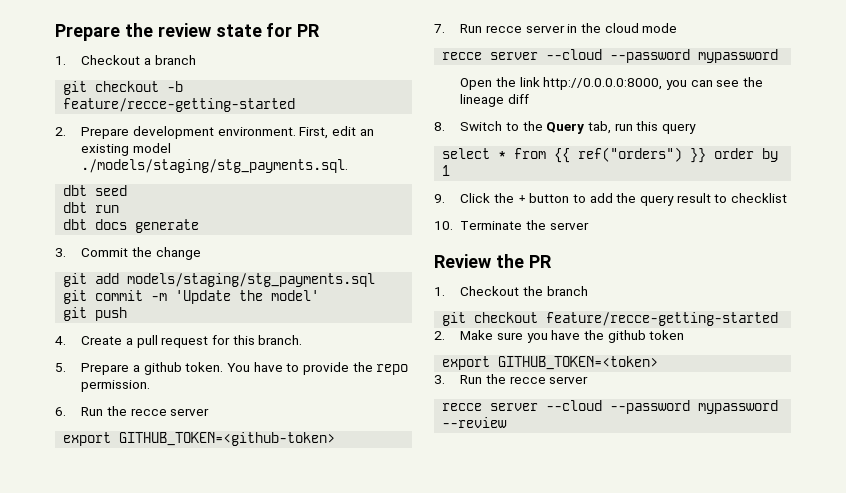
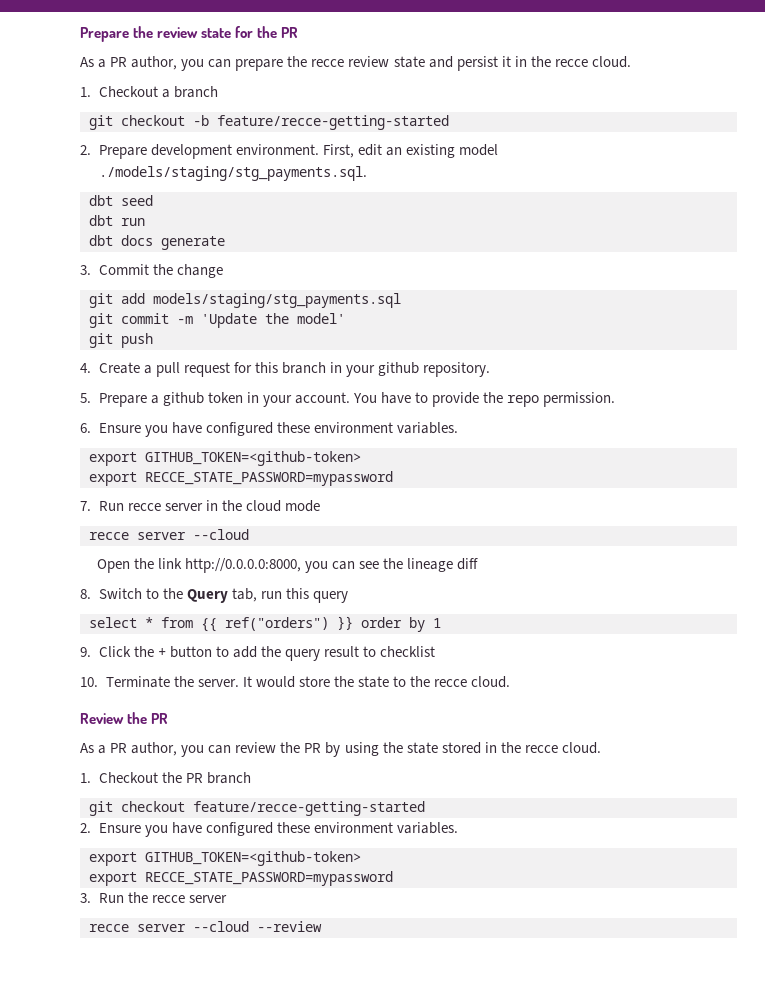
[297,24,321,37] PR -> [257,26,299,38] [80,56,631,71] the PR // As a PR author, you can prepare the recce review state and persist it in the recce cloud.
[258,335,303,345] branch. -> [281,362,491,377] branch in your github repository.
[185,362,224,372] token. -> [207,392,350,407] token in your account.
[81,406,210,416] [63,432,336,446] Run the recce server // export GITHUB_TOKEN=<github-token> -> [98,422,458,437] [89,451,361,466] [89,471,393,486] Ensure you have configured these environment variables. // export GITHUB_TOKEN=<github-token> // export RECCE_STATE_PASSWORD=mypassword
[610,49,779,63] --password mypassword -> (249, 534) none
[549,222,589,230] [434,254,552,268] server // Review the PR -> [197,676,511,688] [80,712,169,724] [80,742,601,757] server. It would store the state to the recce cloud. // Review the PR // As a PR author, you can review the PR by using the state stored in the recce cloud.
(544, 291) none -> [185,773,203,783] PR
[460,330,685,343] [442,356,659,370] Make sure you have the github token // export GITHUB_TOKEN=<token> -> [98,822,458,837] [89,851,361,866] [89,871,393,886] Ensure you have configured these environment variables. // export GITHUB_TOKEN=<github-token> // export RECCE_STATE_PASSWORD=mypassword
[610,400,779,414] --password mypassword -> (249, 926) none

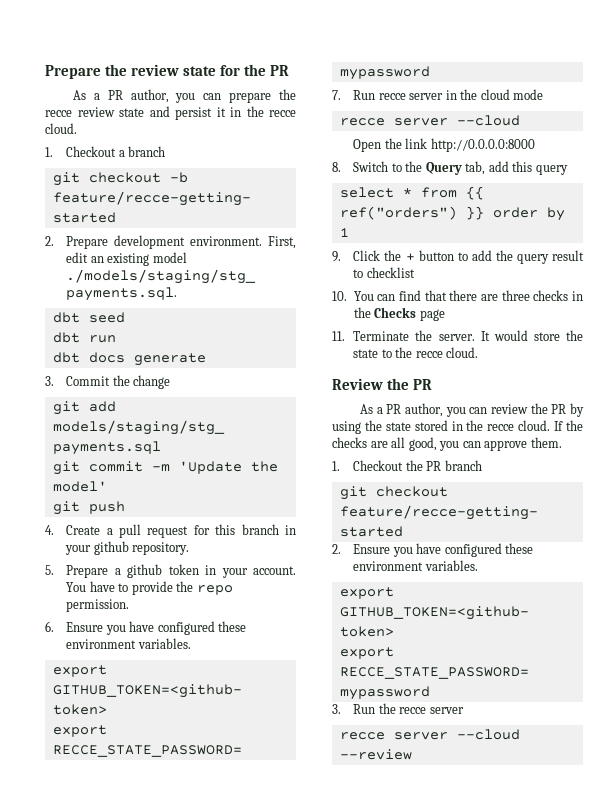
[184,558,478,573] http://0.0.0.0:8000, you can see the lineage diff -> [430,138,535,152] http://0.0.0.0:8000
[260,591,282,599] run -> [488,161,509,172] add
(98, 682) none -> [353,290,583,301] [353,307,445,321] [332,331,345,341] You can find that there are three checks in the Checks page // 11.
(601, 748) none -> [554,420,583,431] [332,437,562,451] If the checks are all good, you can approve them.

